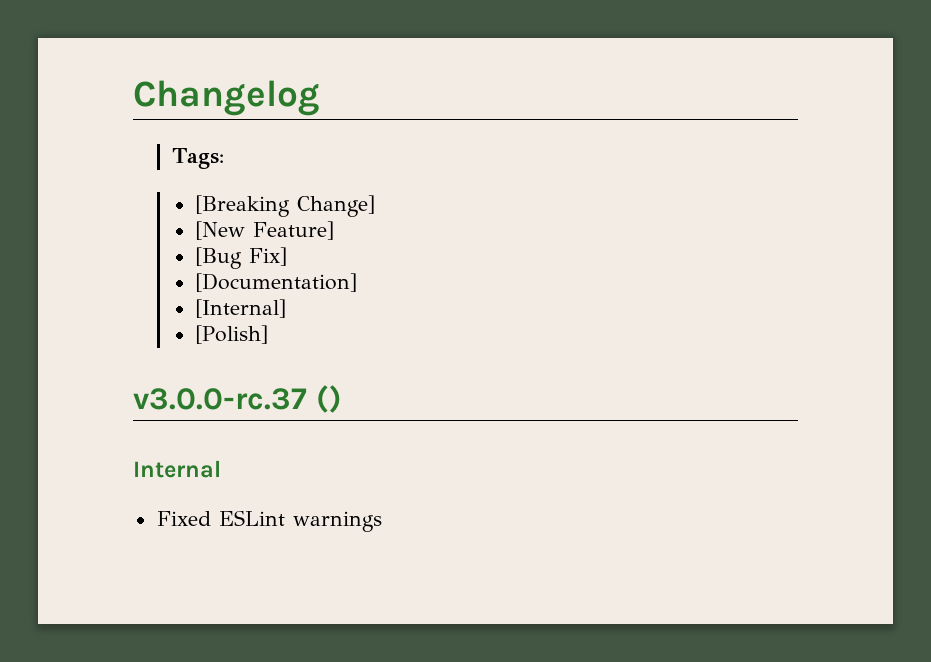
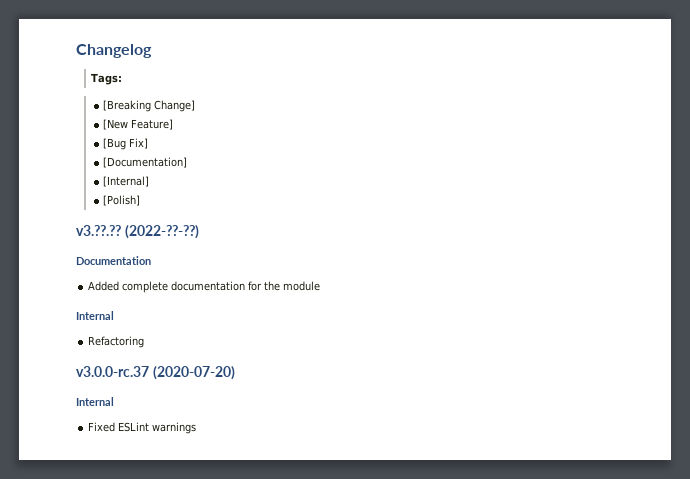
(269, 334) none -> [76,225,199,239] [76,256,151,265] [88,281,321,293] [76,311,114,320] [88,336,145,348] // v3.??.?? (2022-??-??) // Documentation // Added complete documentation for the module // Internal // Refactoring
[315,385,342,413] () -> [152,366,235,380] (2020-07-20)

